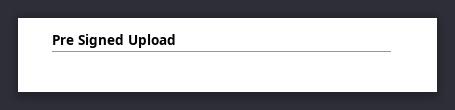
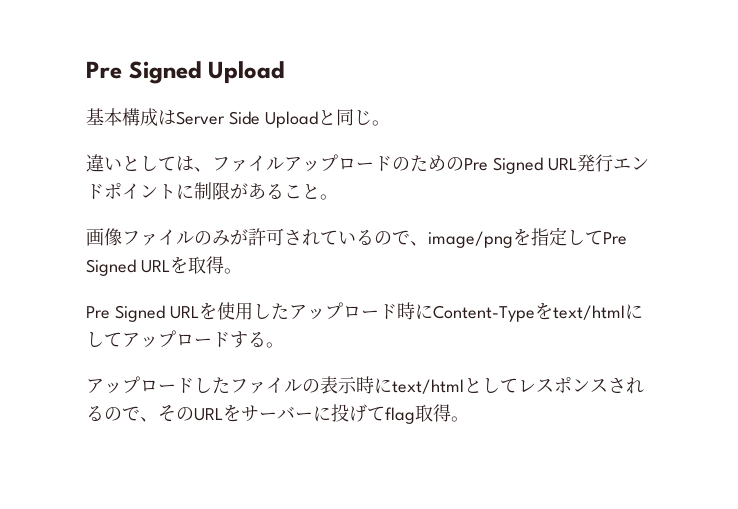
(176, 41) none -> [86,108,390,128] [86,154,649,174] [86,182,338,200] [86,227,627,248] [86,256,242,276] [86,302,643,322] [86,330,284,348] [86,376,644,394] [86,404,469,424] // 基本構成はServer Side Uploadと同じ。 // 違いとしては、ファイルアップロードのためのPre Signed URL発行エンドポイントに制限があること。 // 画像ファイルのみが許可されているので、image/pngを指定してPre Signed URLを取得。 // Pre Signed URLを使用したアップロード時にContent-Typeをtext/htmlにしてアップロードする。 // アップロードしたファイルの表示時にtext/htmlとしてレスポンスされるので、そのURLをサーバーに投げてflag取得。

